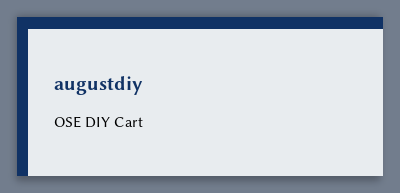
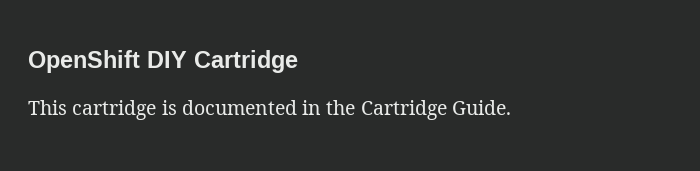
[54,76,143,95] [54,116,144,128] augustdiy // OSE DIY Cart -> [28,50,298,73] [28,100,511,120] OpenShift DIY Cartridge // This cartridge is documented in the Cartridge Guide.

